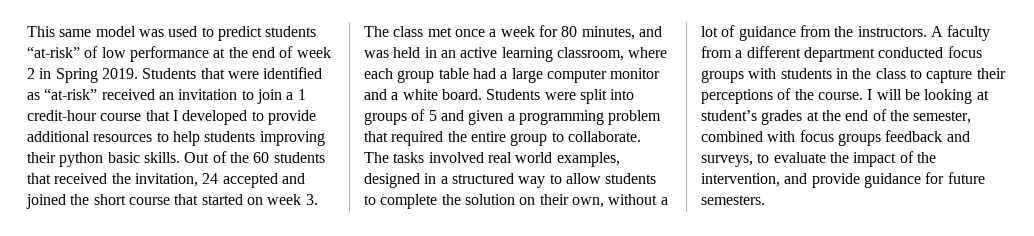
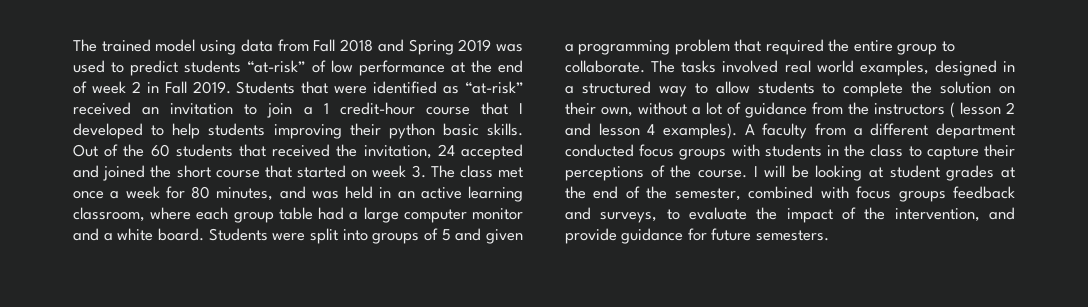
[27,26,136,37] This same model -> [73,39,492,55] The trained model using data from Fall 2018 and Spring 2019
[55,68,98,83] Spring -> [164,81,187,94] Fall
[267,110,316,125] [27,131,169,142] provide additional resources to -> (165, 130) none
[857,26,927,37] instructors. -> [874,102,1015,118] [565,123,737,139] instructors ( lesson 2 and lesson 4 examples).
[701,110,757,121] student’s -> [889,165,940,178] student

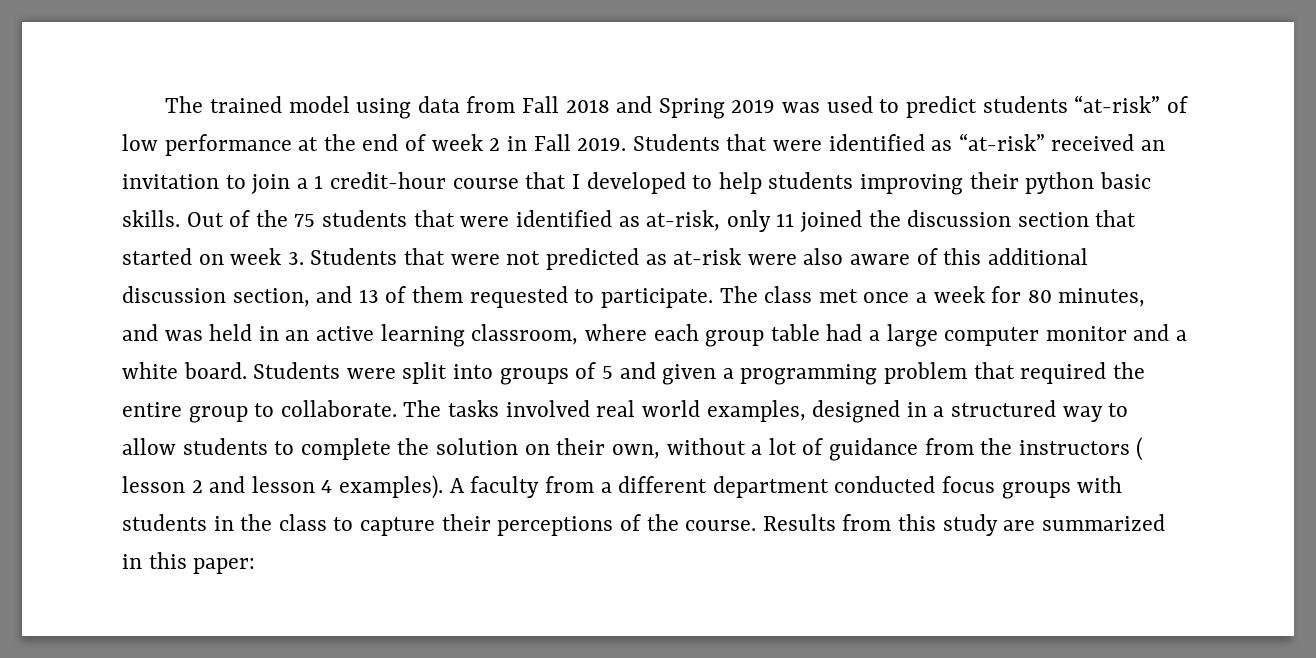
[150,144,170,157] 60 -> [294,214,316,227] 75
[272,144,523,160] [73,165,260,181] received the invitation, 24 accepted and joined the short course -> [460,210,1089,232] were identified as at-risk, only 11 joined the discussion section
(426, 171) none -> [310,248,1088,270] [122,286,713,308] Students that were not predicted as at-risk were also aware of this additional discussion section, and 13 of them requested to participate.
[753,165,1015,181] [565,186,1015,202] [565,207,1015,223] [565,228,829,244] I will be looking at student grades at the end of the semester, combined with focus groups feedback and surveys, to evaluate the impact of the intervention, and provide guidance for future semesters. -> [762,514,1165,536] [122,552,256,574] Results from this study are summarized in this paper:

